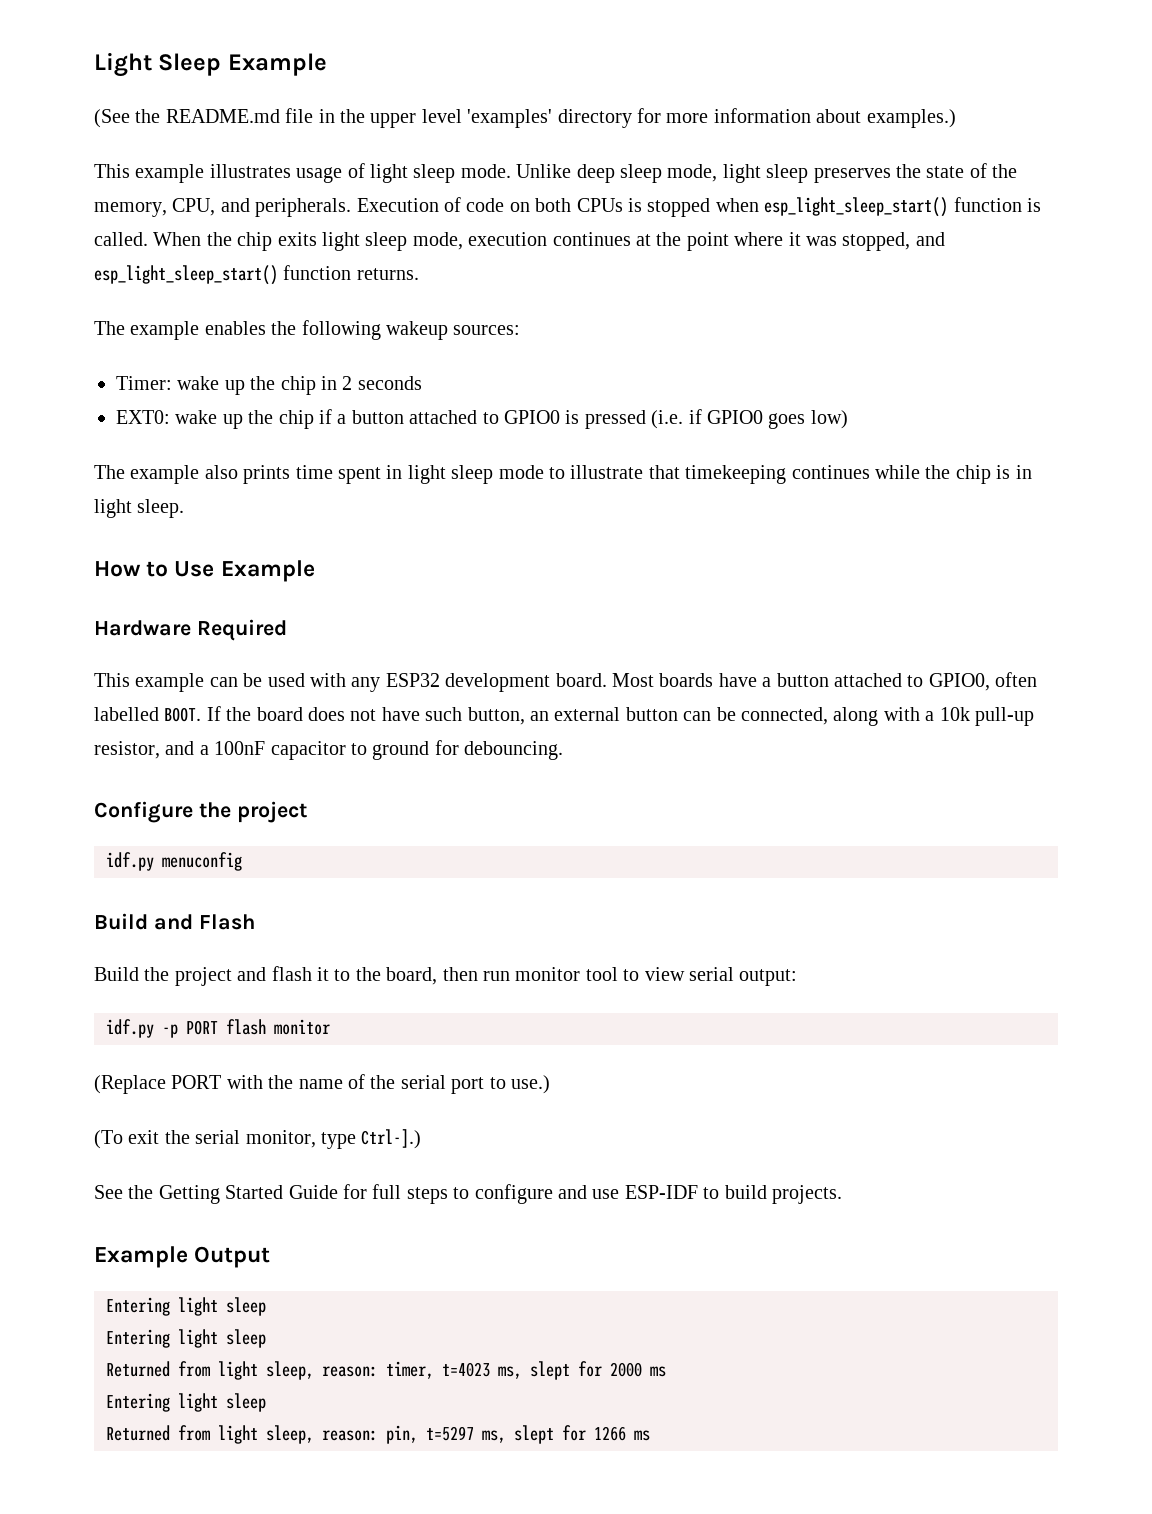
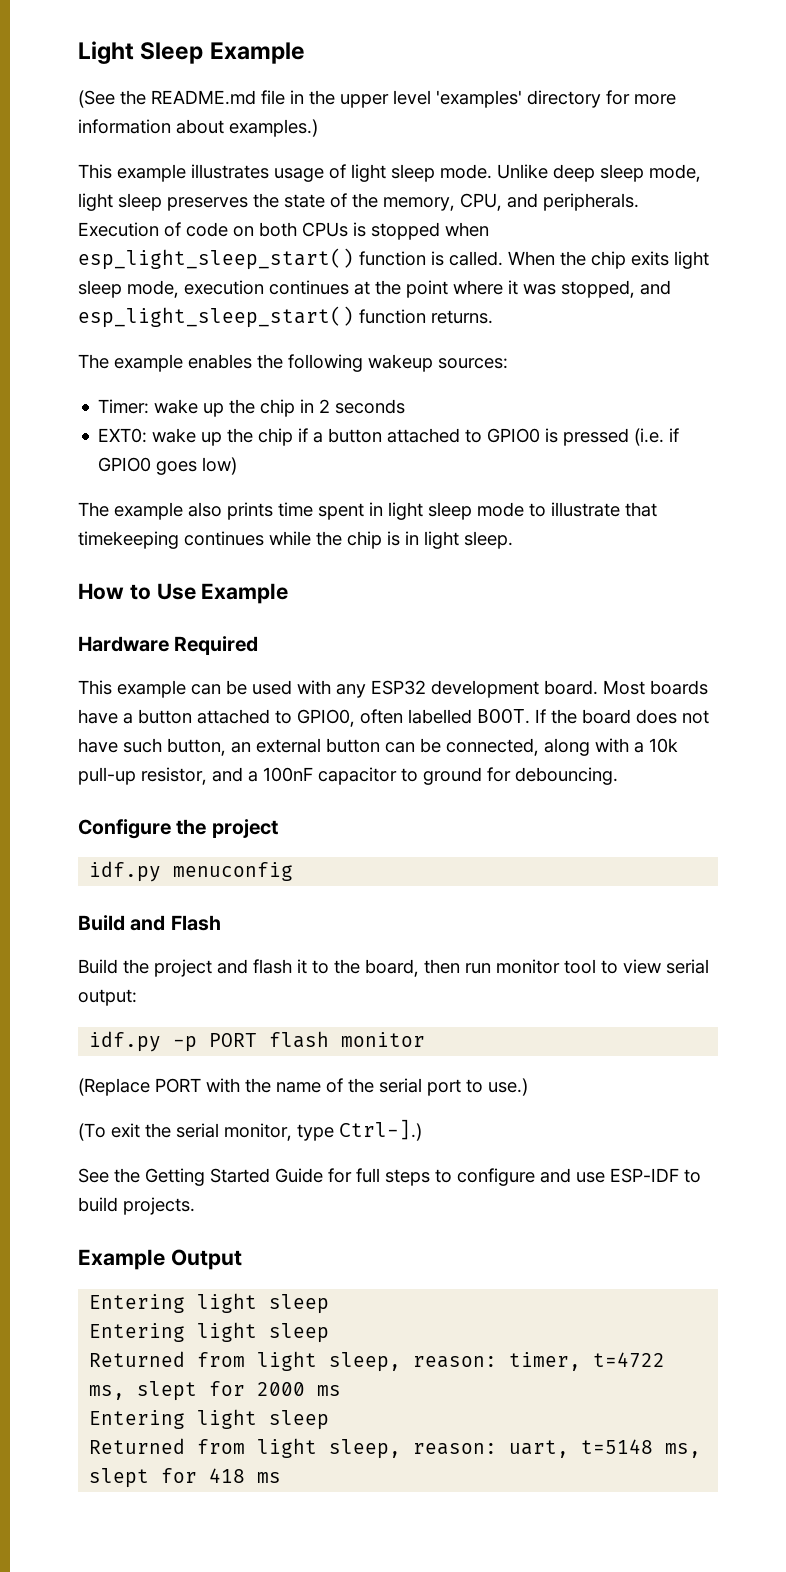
[442,1362,490,1377] t=4023 -> [593,1352,666,1368] t=4722
[386,1425,626,1444] pin, t=5297 ms, slept for 1266 -> [509,1439,702,1458] [89,1468,246,1488] uart, t=5148 ms, slept for 418

